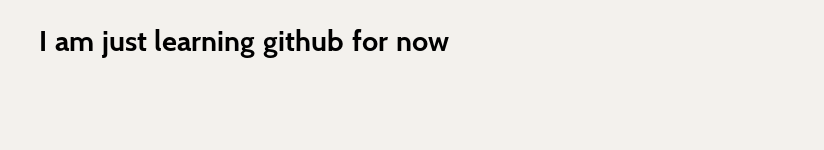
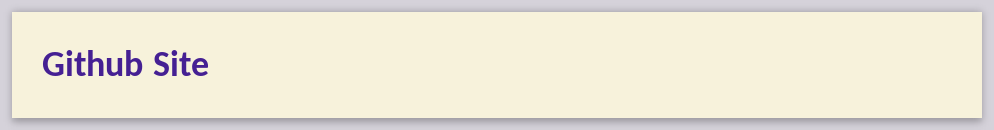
[39,29,449,58] I am just learning github for now -> [42,50,209,76] Github Site

